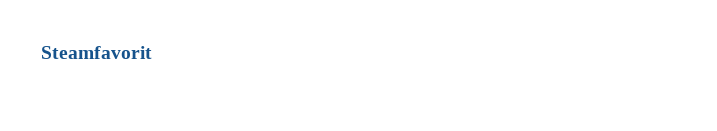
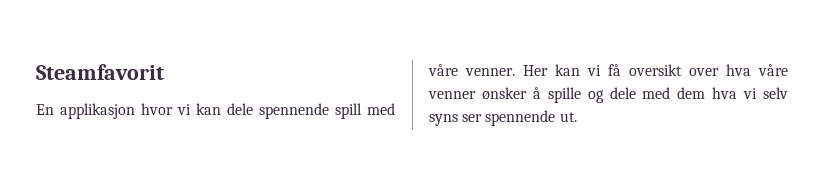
(152, 52) none -> [36,103,395,119] [428,64,788,76] [428,87,788,103] [429,110,577,126] // En applikasjon hvor vi kan dele spennende spill med våre venner. Her kan vi få oversikt over hva våre venner ønsker å spille og dele med dem hva vi selv syns ser spennende ut.

